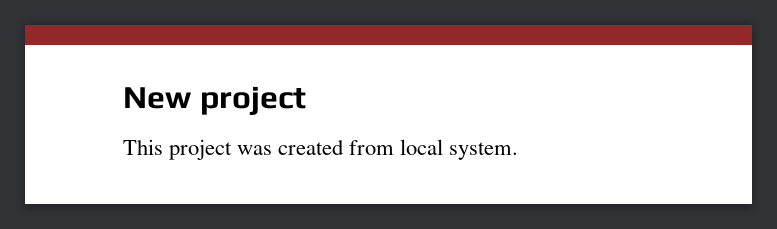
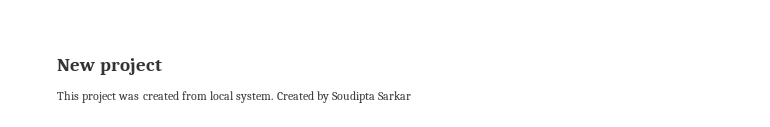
(519, 151) none -> [276,91,412,103] Created by Soudipta Sarkar

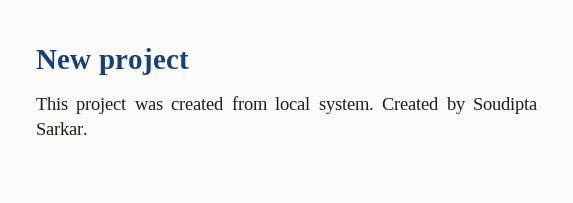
[378,91,412,100] Sarkar -> [36,122,88,135] Sarkar.

